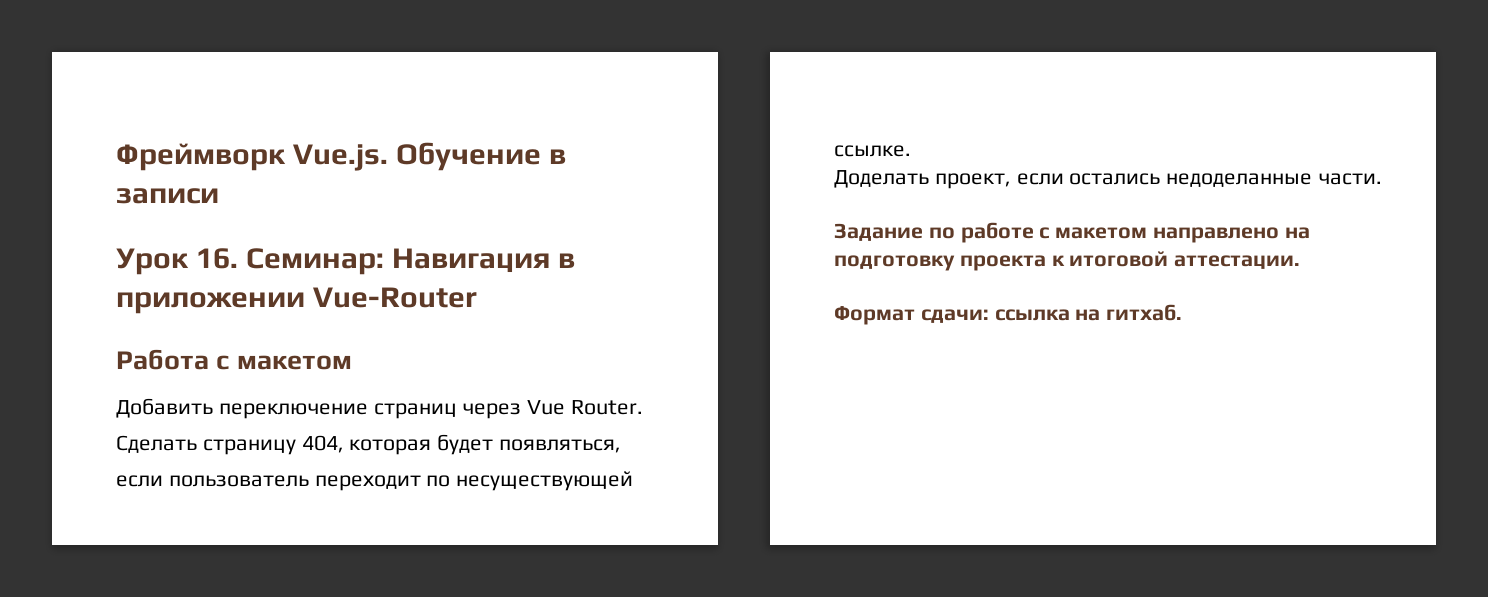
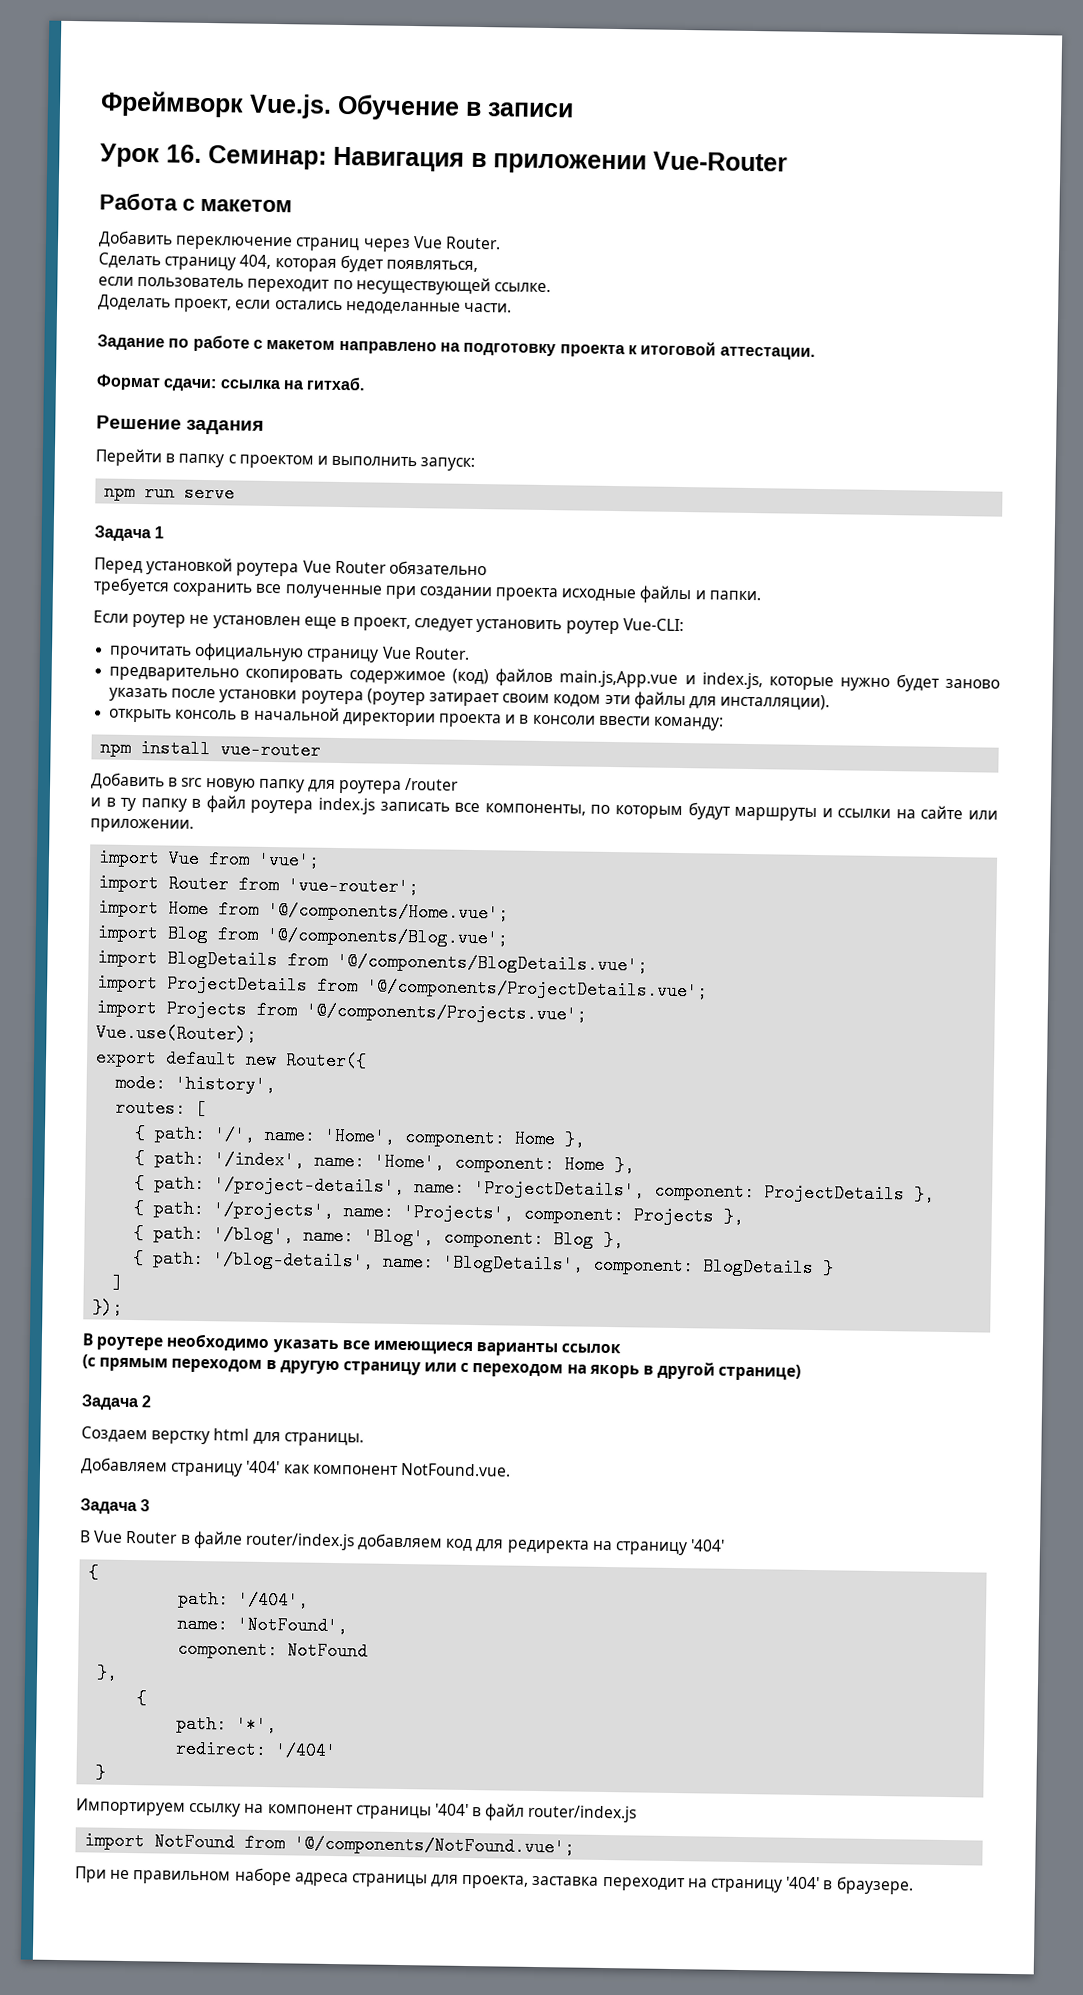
(1183, 312) none -> [96,415,265,435] [95,448,476,471] [104,482,236,503] [94,525,165,542] [94,557,487,577] [93,577,761,604] [93,610,684,635] [109,642,470,663] [109,666,1001,692] [109,687,831,711] [108,706,724,731] [100,738,322,760] [91,772,460,794] [90,795,998,822] [90,818,194,833] [98,848,321,870] [98,873,420,897] [98,898,510,923] [97,923,509,948] [97,948,649,975] [97,973,709,1001] [96,998,588,1024] [96,1023,258,1044] [95,1048,368,1071] [115,1073,277,1095] [115,1098,207,1119] [134,1124,587,1149] [134,1149,636,1175] [134,1174,936,1204] [133,1199,745,1227] [133,1224,625,1250] [133,1249,835,1278] [112,1273,124,1292] [92,1298,124,1317] [82,1333,622,1357] [82,1354,802,1381] [81,1394,153,1411] [81,1426,364,1447] [80,1457,511,1477] [80,1498,151,1515] [79,1530,726,1556] [88,1563,100,1582] [178,1589,310,1610] [177,1614,349,1636] [177,1639,369,1661] [96,1663,119,1682] [136,1689,148,1708] [176,1714,278,1735] [175,1739,338,1761] [95,1763,107,1782] [75,1798,638,1823] [84,1831,576,1857] [74,1866,914,1895] // Решение задания // Перейти в папку с проектом и выполнить запуск: // npm run serve // Задача 1 // Перед установкой роутера Vue Router обязательно // требуется сохранить все полученные при создании проекта исходные файлы и папки. // Если роутер не установлен еще в проект, следует установить роутер Vue-CLI: // прочитать официальную страницу Vue Router. // предварительно скопировать содержимое (код) файлов main.js,App.vue и index.js, которые нужно будет заново указать после установки роутера (роутер затирает своим кодом эти файлы для инсталляции). // открыть консоль в начальной директории проекта и в консоли ввести команду: // npm install vue-router // Добавить в src новую папку для роутера /router // и в ту папку в файл роутера index.js записать все компоненты, по которым будут маршруты и ссылки на сайте или приложении. // import Vue from 'vue'; // import Router from 'vue-router'; // import Home from '@/components/Home.vue'; // import Blog from '@/components/Blog.vue'; // import BlogDetails from '@/components/BlogDetails.vue'; // import ProjectDetails from '@/components/ProjectDetails.vue'; // import Projects from '@/components/Projects.vue'; // Vue.use(Router); // export default new Router({ // mode: 'history', // routes: [ // { path: '/', name: 'Home', component: Home }, // { path: '/index', name: 'Home', component: Home }, // { path: '/project-details', name: 'ProjectDetails', component: ProjectDetails }, // { path: '/projects', name: 'Projects', component: Projects }, // { path: '/blog', name: 'Blog', component: Blog }, // { path: '/blog-details', name: 'BlogDetails', component: BlogDetails } // ] // }); // В роутере необходимо указать все имеющиеся варианты ссылок // (с прямым переходом в другую страницу или с переходом на якорь в другой странице) // Задача 2 // Создаем верстку html для страницы. // Добавляем страницу '404' как компонент NotFound.vue. // Задача 3 // В Vue Router в файле router/index.js добавляем код для редиректа на страницу '404' // { // path: '/404', // name: 'NotFound', // component: NotFound // }, // { // path: '*', // redirect: '/404' // } // Импортируем ссылку на компонент страницы '404' в файл router/index.js // import NotFound from '@/components/NotFound.vue'; // При не правильном наборе адреса страницы для проекта, заставка переходит на страницу '404' в браузере.

